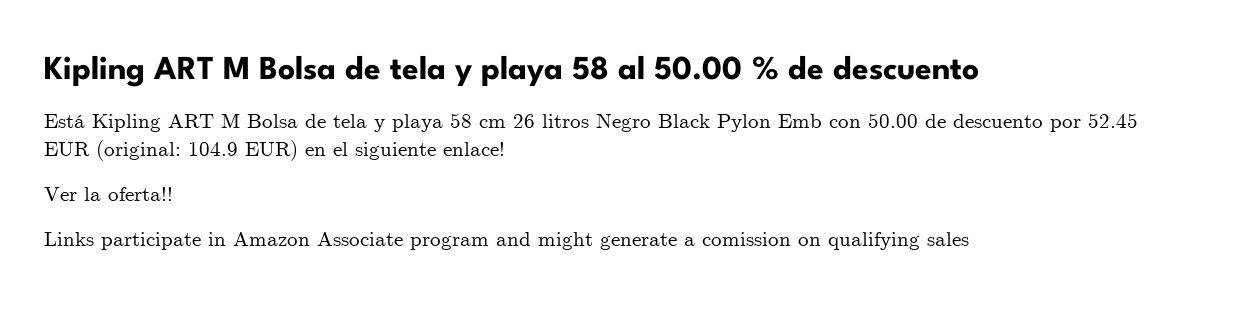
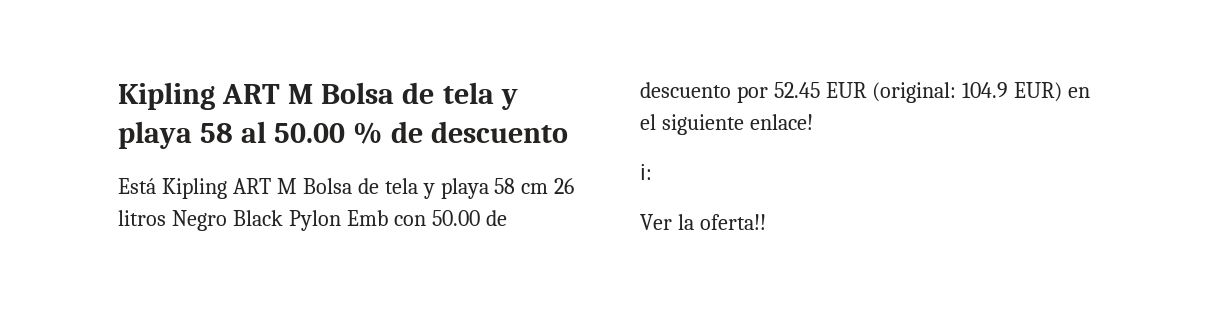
(505, 149) none -> [640,164,652,180] // ℹ:
[44,232,969,250] // Links participate in Amazon Associate program and might generate a comission on qualifying sales -> (766, 222) none

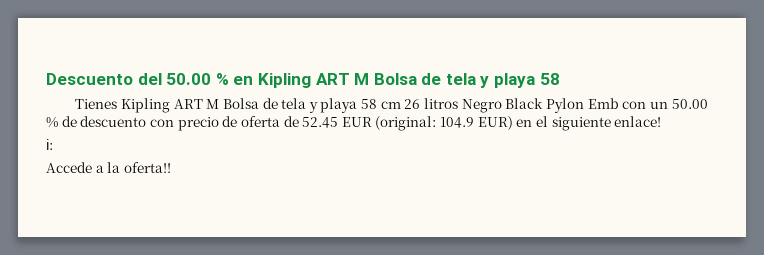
[118,82,518,110] [118,121,568,149] [118,178,156,194] Kipling ART M Bolsa de tela y playa 58 al 50.00 % de descuento // Está -> [46,73,560,88] [75,99,118,109] Descuento del 50.00 % en Kipling ART M Bolsa de tela y playa 58 // Tienes
[431,210,507,226] [640,82,768,103] 50.00 de descuento por -> [649,99,708,109] [46,116,299,131] un 50.00 % de descuento con precio de oferta de
[640,214,672,230] Ver -> [46,162,104,173] Accede a

